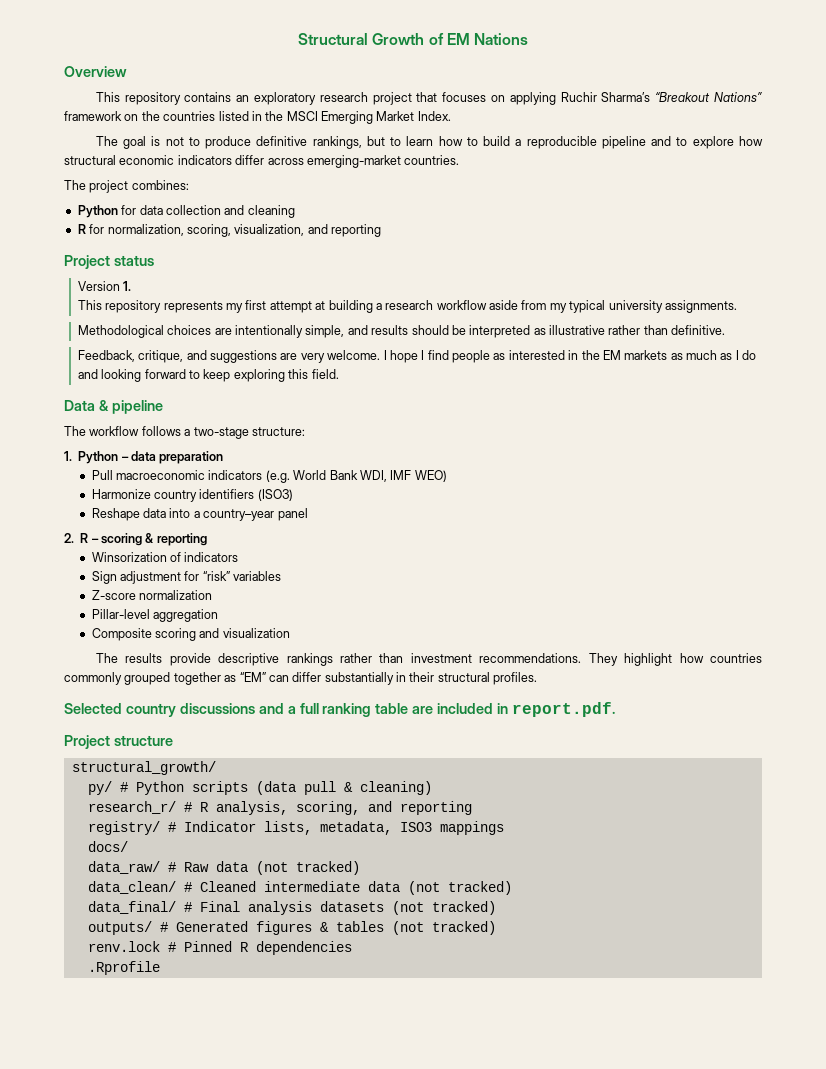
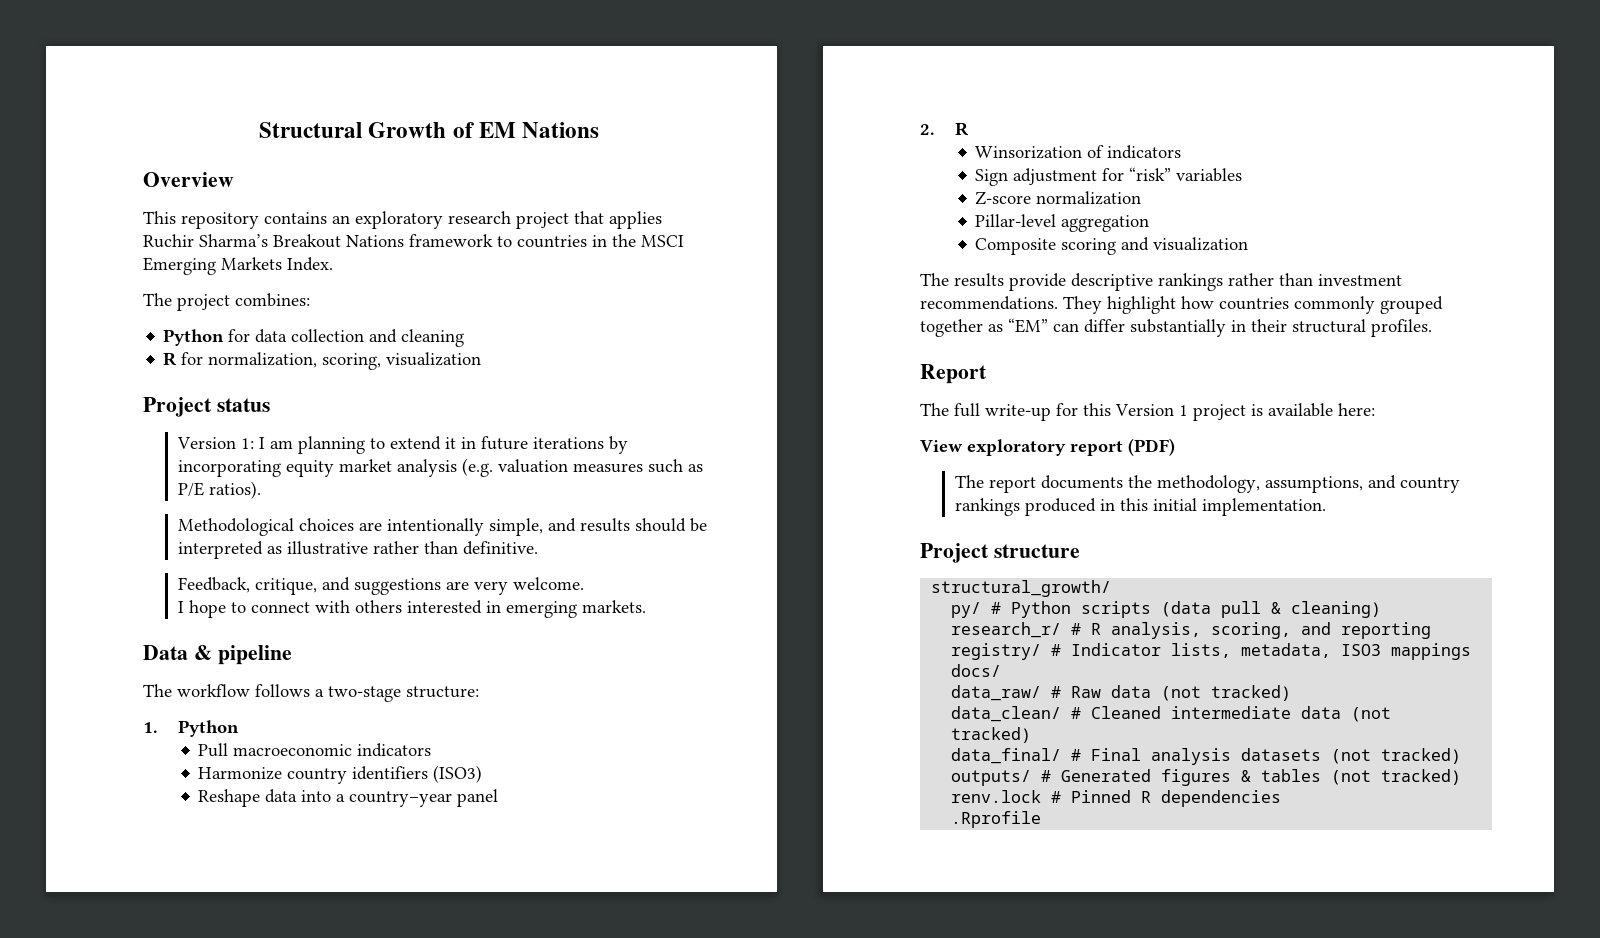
[442,92,763,105] [64,111,249,121] focuses on applying Ruchir Sharma’s “Breakout Nations” framework on the countries listed -> [609,211,662,229] [143,234,587,248] applies Ruchir Sharma’s Breakout Nations framework to countries
[376,111,415,121] Market -> [221,257,282,270] Markets
[95,136,763,149] [64,155,460,168] // The goal is not to produce definitive rankings, but to learn how to build a reproducible pipeline and to explore how structural economic indicators differ across emerging-market countries. -> (333, 264) none
[234,224,381,237] visualization, and reporting -> [386,352,482,366] visualization
[123,281,132,291] [77,300,737,313] 1. // This repository represents my first attempt at building a research workflow aside from my typical university assignments. -> [240,436,628,454] [177,458,703,477] [177,481,261,499] 1: I am planning to extend it in future iterations by incorporating equity market analysis (e.g. valuation measures such as P/E ratios).
(381, 355) none -> (584, 583) //
[421,350,757,363] [77,369,339,382] I find people as interested in the EM markets as much as I do and looking forward to keep exploring this field. -> [230,600,646,618] to connect with others interested in emerging markets.
[121,451,224,464] – data preparation -> (239, 728) none
[265,470,447,483] (e.g. World Bank WDI, IMF WEO) -> (432, 750) none
[91,533,207,546] – scoring & reporting -> (969, 129) none
[64,702,616,717] Selected country discussions and a full ranking table are included in report.pdf. -> [920,364,987,384] [920,403,1375,421] [920,438,1175,456] [954,475,1460,493] [954,498,1326,516] Report // The full write-up for this Version 1 project is available here: // View exploratory report (PDF) // The report documents the methodology, assumptions, and country rankings produced in this initial implementation.

